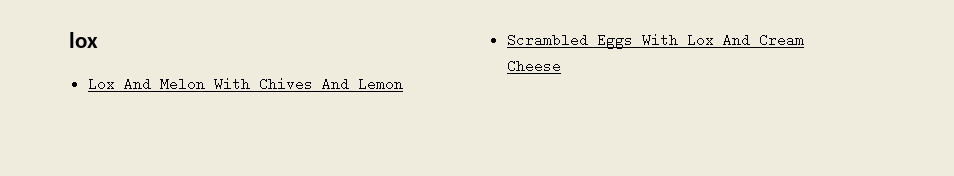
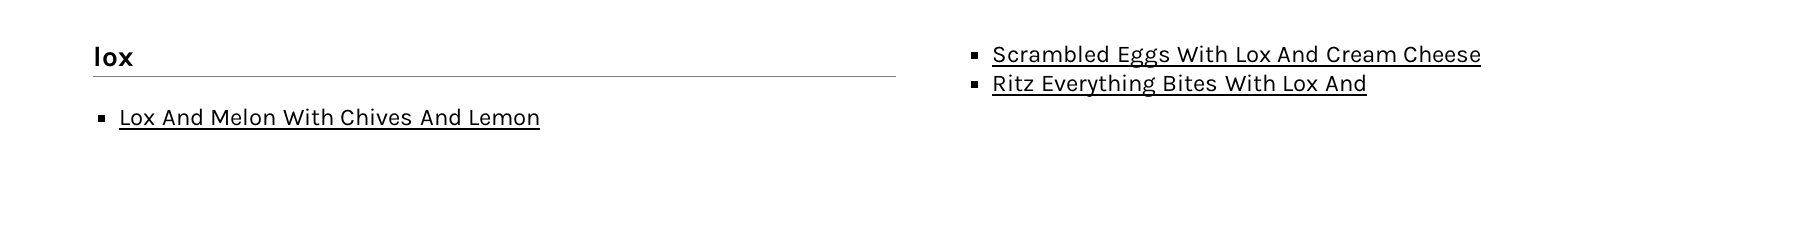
(561, 66) none -> [992,74,1367,97] // Ritz Everything Bites With Lox And

